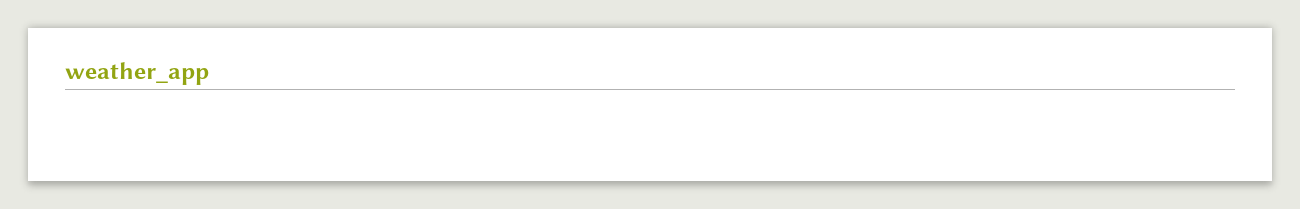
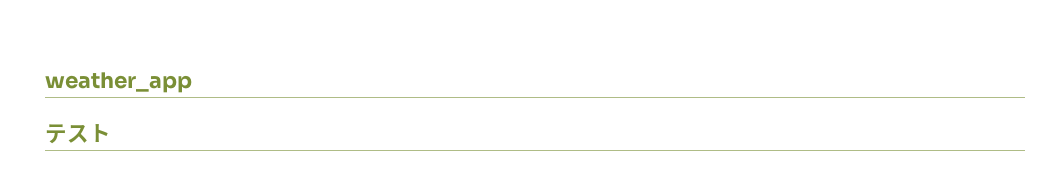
(209, 73) none -> [45,124,111,144] // テスト

